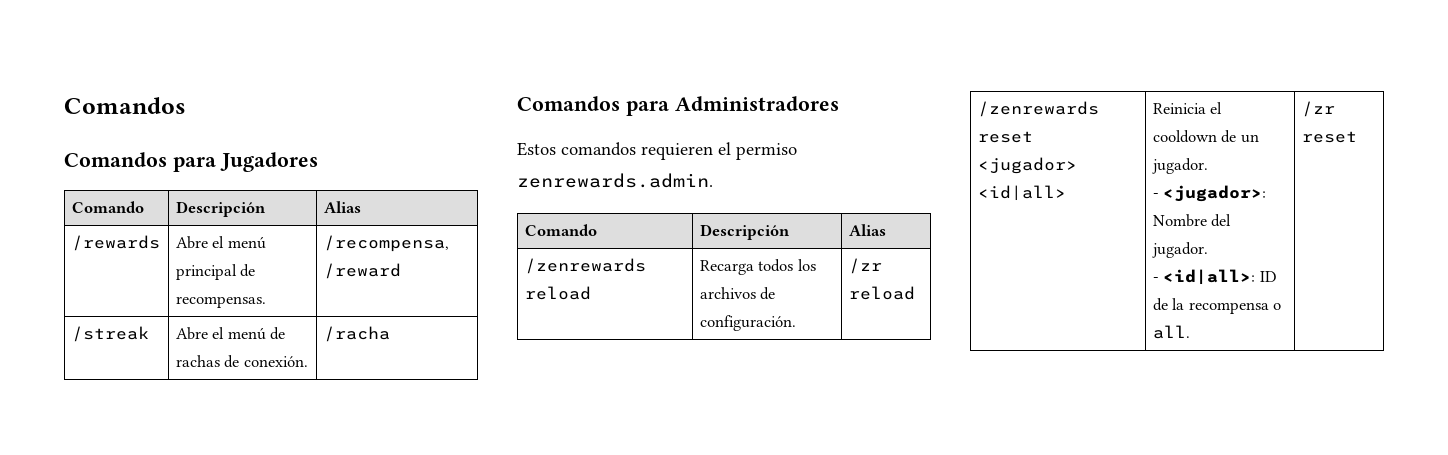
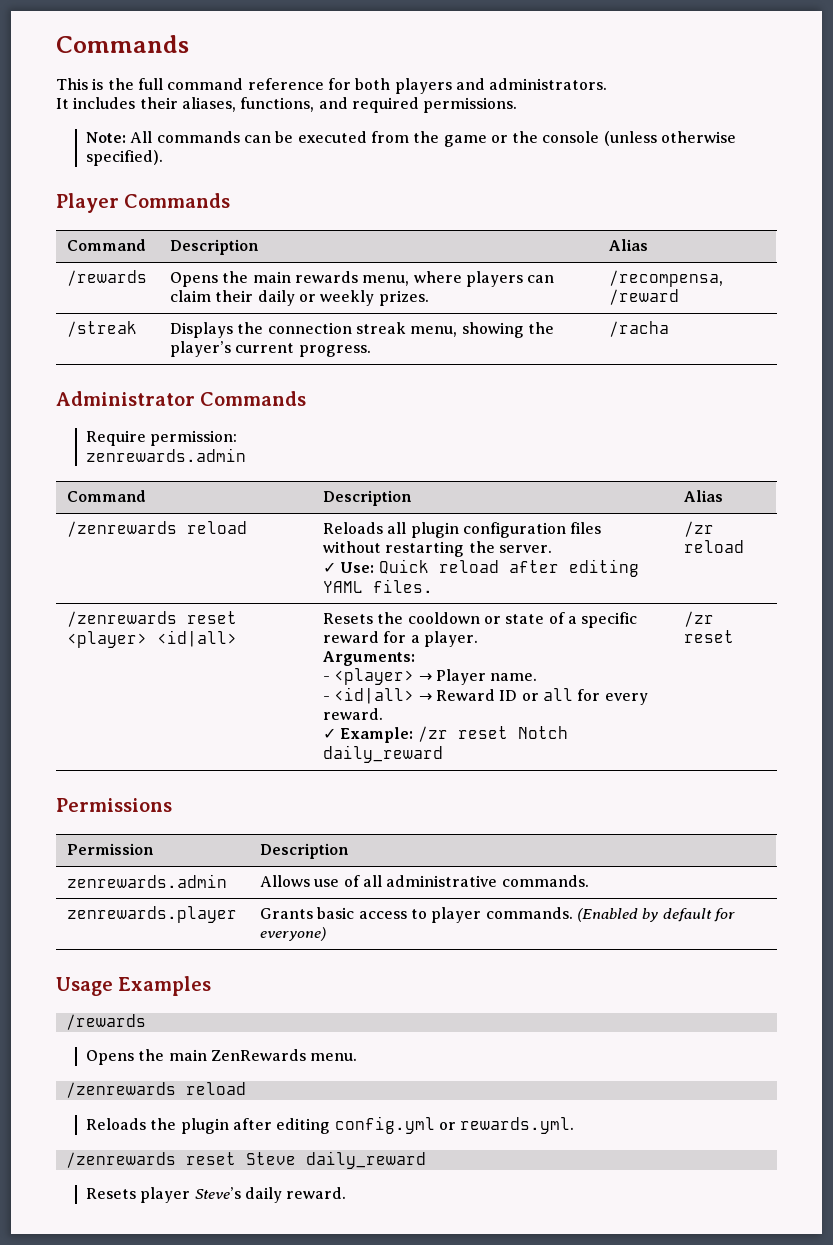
[64,97,186,114] [64,152,318,172] [71,201,144,213] [175,201,266,217] [323,201,361,213] [71,235,160,251] [175,236,266,249] [175,264,256,280] [175,296,266,308] [323,235,449,252] [323,263,401,279] [71,326,149,342] [175,327,286,340] [175,355,308,368] [323,326,390,342] [517,96,839,116] [517,142,797,160] [517,173,713,188] [524,224,597,236] [699,224,790,240] [848,224,886,236] [524,258,646,274] [524,286,591,300] [699,259,816,275] [699,287,776,300] [699,315,796,331] Comandos // Comandos para Jugadores // Comando | Descripción | Alias // /rewards | Abre el menú principal de recompensas. | /recompensa, /reward // /streak | Abre el menú de rachas de conexión. | /racha // Comandos para Administradores // Estos comandos requieren el permiso zenrewards.admin. // Comando | Descripción | Alias // /zenrewards reload | Recarga todos los archivos de configuración. -> [56,35,189,53] [56,78,608,94] [56,97,518,113] [85,131,737,147] [85,150,163,166] [56,193,231,213] [67,239,147,251] [170,239,260,255] [609,239,649,251] [67,270,148,286] [170,271,555,287] [170,290,429,306] [609,270,724,287] [609,289,680,305] [67,321,138,337] [170,322,555,338] [170,341,371,357] [609,321,670,337] [56,391,307,406] [85,430,238,446] [85,448,246,462] [67,490,147,502] [323,490,413,506] [684,490,724,502] [67,521,248,537] [323,522,602,538] [323,541,553,557] [323,559,639,577] [323,579,434,593] Commands // This is the full command reference for both players and administrators. // It includes their aliases, functions, and required permissions. // Note: All commands can be executed from the game or the console (unless otherwise specified). // Player Commands // Command | Description | Alias // /rewards | Opens the main rewards menu, where players can claim their daily or weekly prizes. | /recompensa, /reward // /streak | Displays the connection streak menu, showing the player’s current progress. | /racha // Administrator Commands // Require permission: // zenrewards.admin // Command | Description | Alias // /zenrewards reload | Reloads all plugin configuration files without restarting the server. // ✓ Use: Quick reload after editing YAML files.
[977,157,1077,174] <jugador> -> [67,631,148,648] <player>
[1152,102,1223,114] [1152,130,1259,143] [1151,158,1208,174] [1152,185,1267,202] [1152,214,1232,227] [1151,242,1208,258] [1152,269,1277,285] [1152,298,1282,314] [1152,325,1190,339] [1301,101,1335,117] [1301,131,1357,143] Reinicia el cooldown de un jugador. // - <jugador>: Nombre del jugador. // - <id|all>: ID de la recompensa o all. | /zr reset -> [323,612,638,628] [323,631,479,647] [323,651,416,666] [323,668,538,685] [323,687,648,705] [323,708,384,720] [323,726,568,743] [323,745,444,763] [684,611,715,627] [684,630,735,643] [56,798,172,812] [67,843,155,855] [260,843,350,859] [67,874,228,888] [260,875,589,887] [67,906,238,923] [260,907,736,923] [260,927,327,941] [56,976,212,996] [65,1014,146,1030] [85,1049,358,1065] [65,1082,246,1098] [85,1116,575,1134] [65,1151,426,1169] [85,1187,347,1203] Resets the cooldown or state of a specific reward for a player. // Arguments: // - <player> → Player name. // - <id|all> → Reward ID or all for every reward. // ✓ Example: /zr reset Notch daily_reward | /zr reset // Permissions // Permission | Description // zenrewards.admin | Allows use of all administrative commands. // zenrewards.player | Grants basic access to player commands. (Enabled by default for everyone) // Usage Examples // /rewards // Opens the main ZenRewards menu. // /zenrewards reload // Reloads the plugin after editing config.yml or rewards.yml. // /zenrewards reset Steve daily_reward // Resets player Steve’s daily reward.

